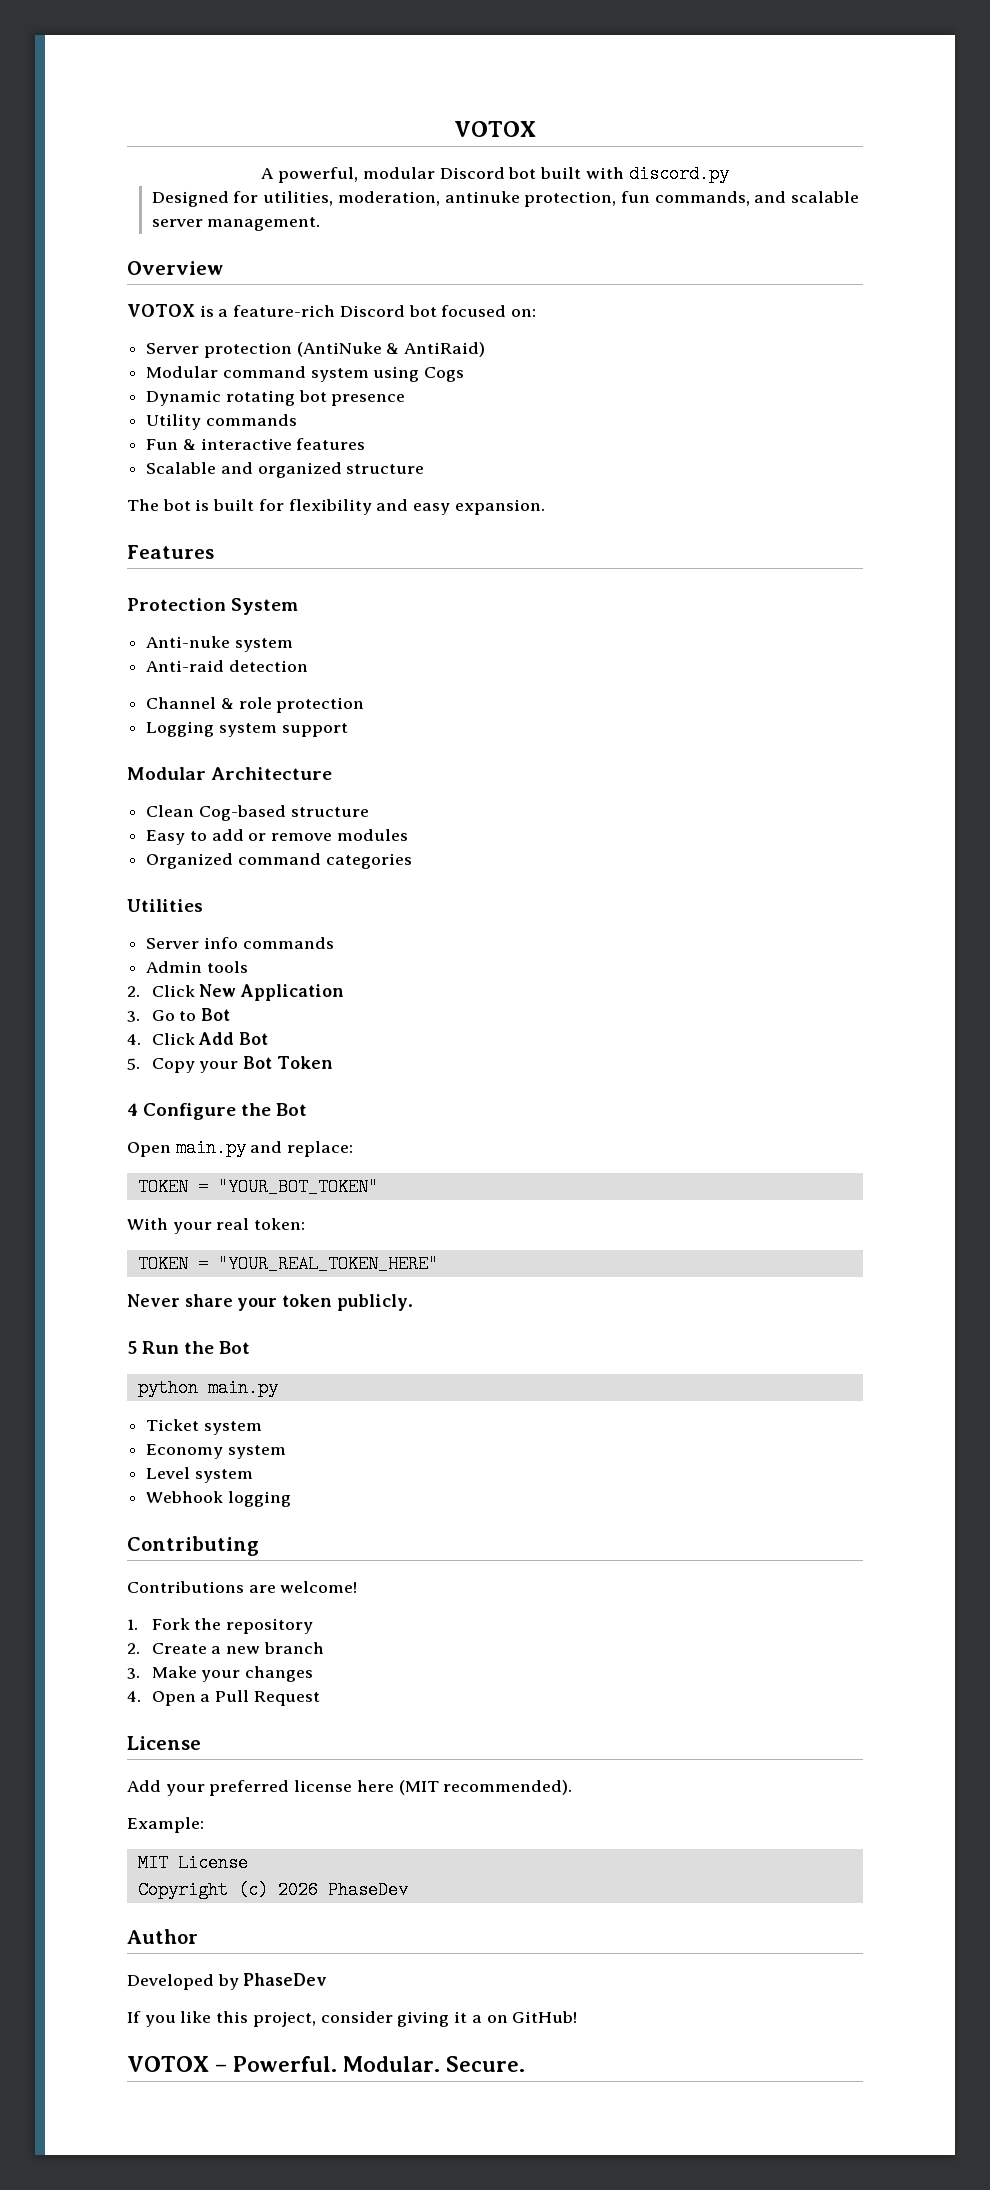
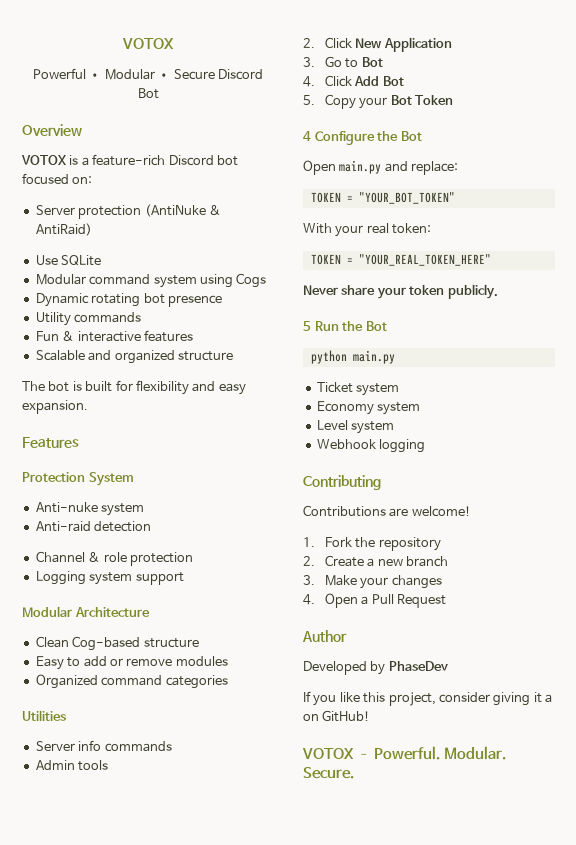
[261,165,729,183] [151,191,860,207] [151,217,321,231] A powerful, modular Discord bot built with discord.py // Designed for utilities, moderation, antinuke protection, fun commands, and scalable server management. -> [33,68,263,80] [137,88,159,99] Powerful • Modular • Secure Discord Bot
(486, 349) none -> [35,255,102,266] // Use SQLite
[127,1736,201,1750] [127,1780,573,1796] [127,1817,204,1833] [137,1854,248,1872] [137,1881,408,1899] // License // Add your preferred license here (MIT recommended). // Example: // MIT License // Copyright (c) 2026 PhaseDev -> (446, 601) none

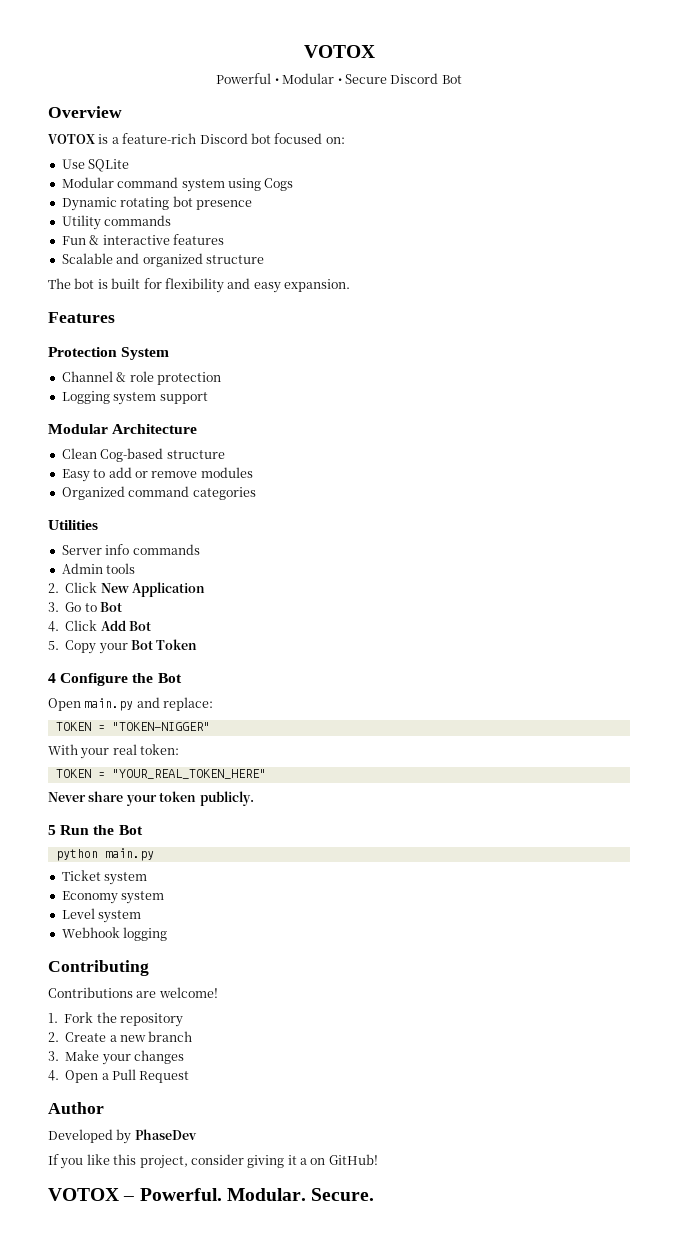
[35,204,221,219] [35,223,92,236] // Server protection (AntiNuke & AntiRaid) -> (345, 140) none
[35,502,145,516] [35,521,152,532] // Anti-nuke system // Anti-raid detection -> (170, 353) none
[358,192,455,204] "YOUR_BOT_TOKEN" -> [111,722,210,731] "TOKEN-NIGGER"

